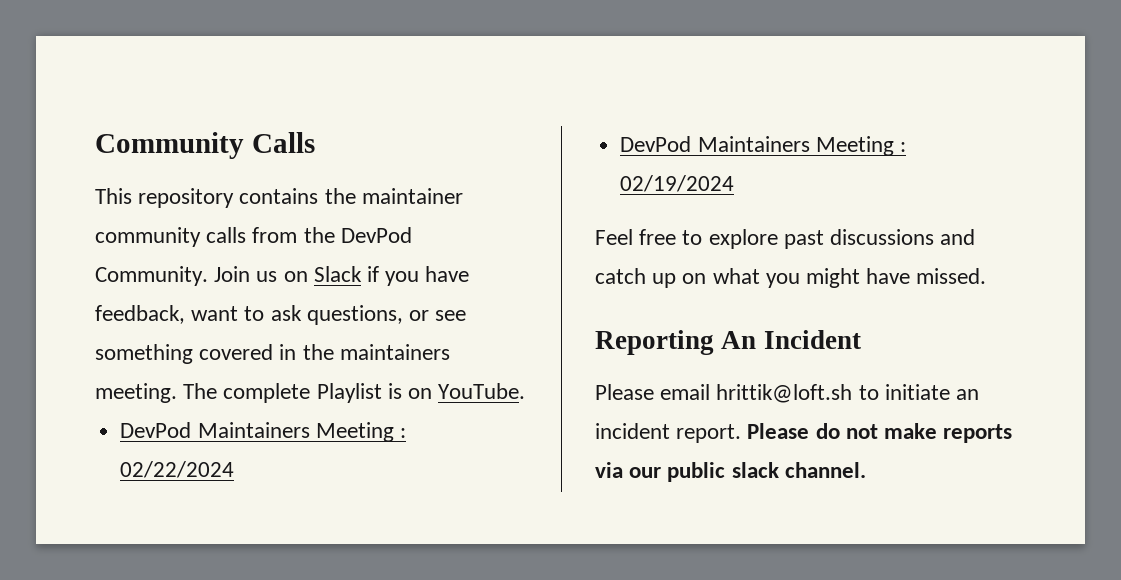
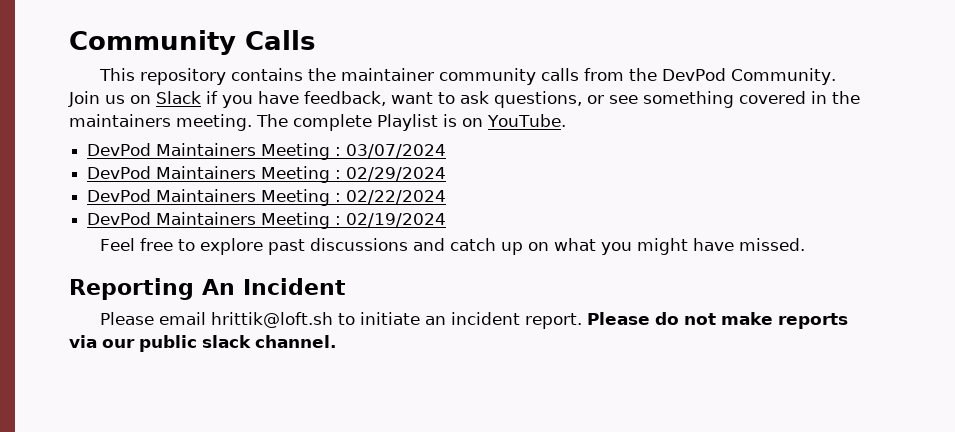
(526, 391) none -> [87,143,447,160] [87,166,447,183] // DevPod Maintainers Meeting : 03/07/2024 // DevPod Maintainers Meeting : 02/29/2024

